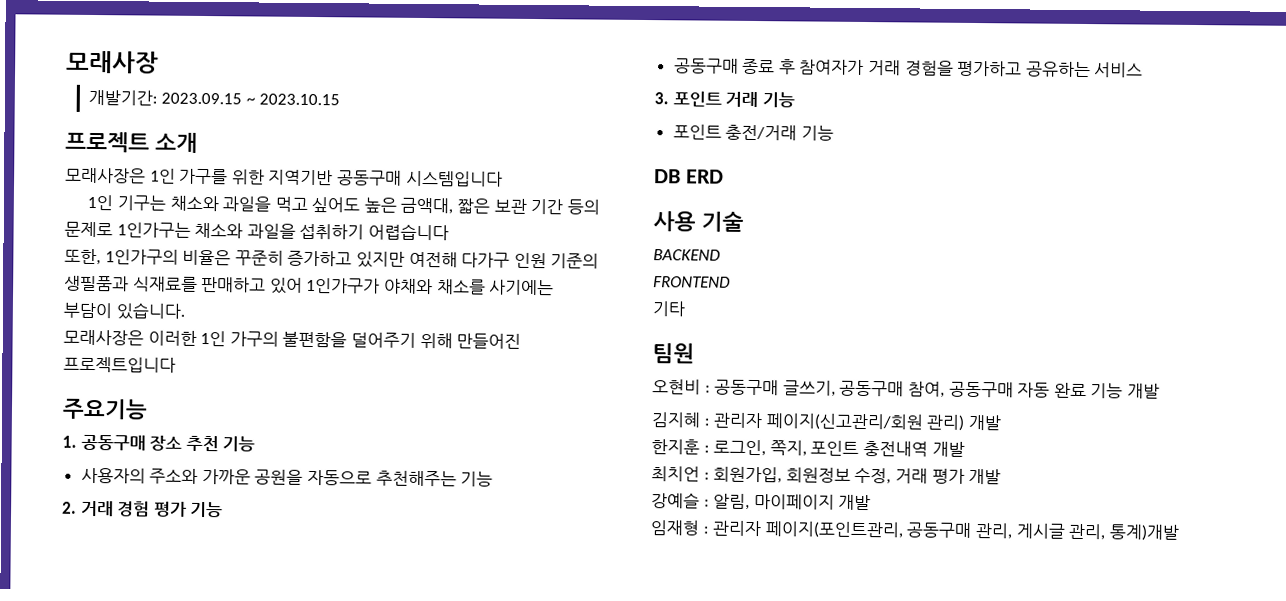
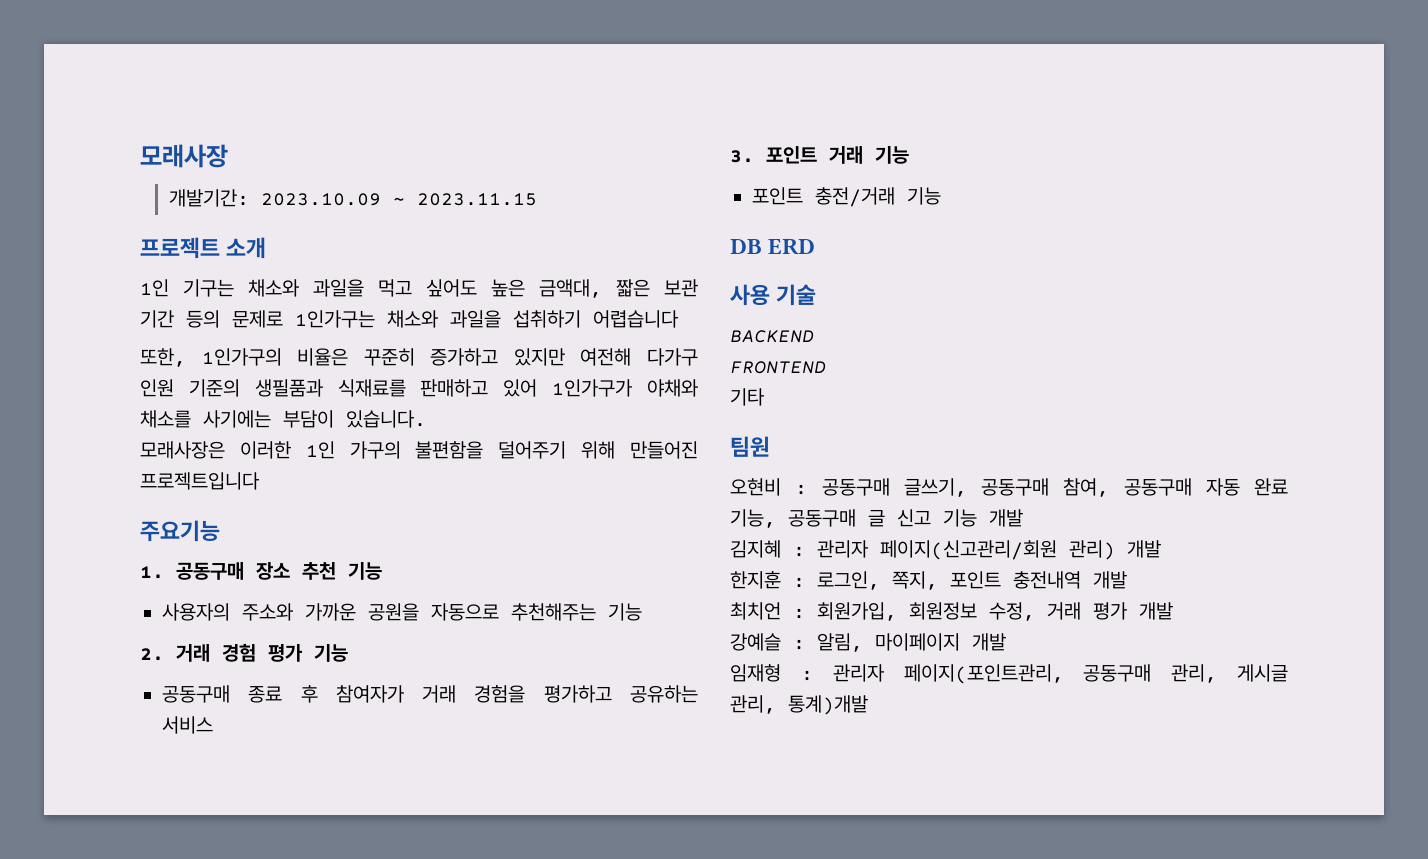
[161,92,340,106] 2023.09.15 ~ 2023.10.15 -> [261,193,538,206] 2023.10.09 ~ 2023.11.15
[65,167,503,187] // 모래사장은 1인 가구를 위한 지역기반 공동구매 시스템입니다 -> (267, 248) none
(1087, 390) none -> [730,509,931,528] 기능, 공동구매 글 신고

